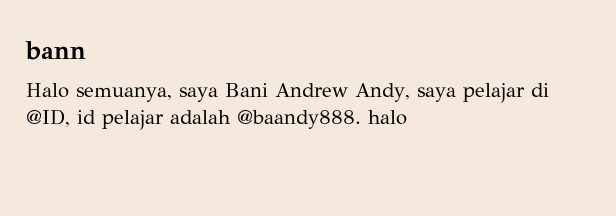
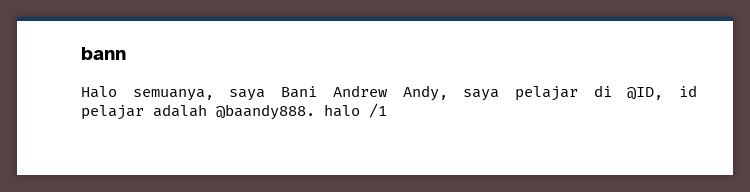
(407, 117) none -> [369,103,387,118] /1

